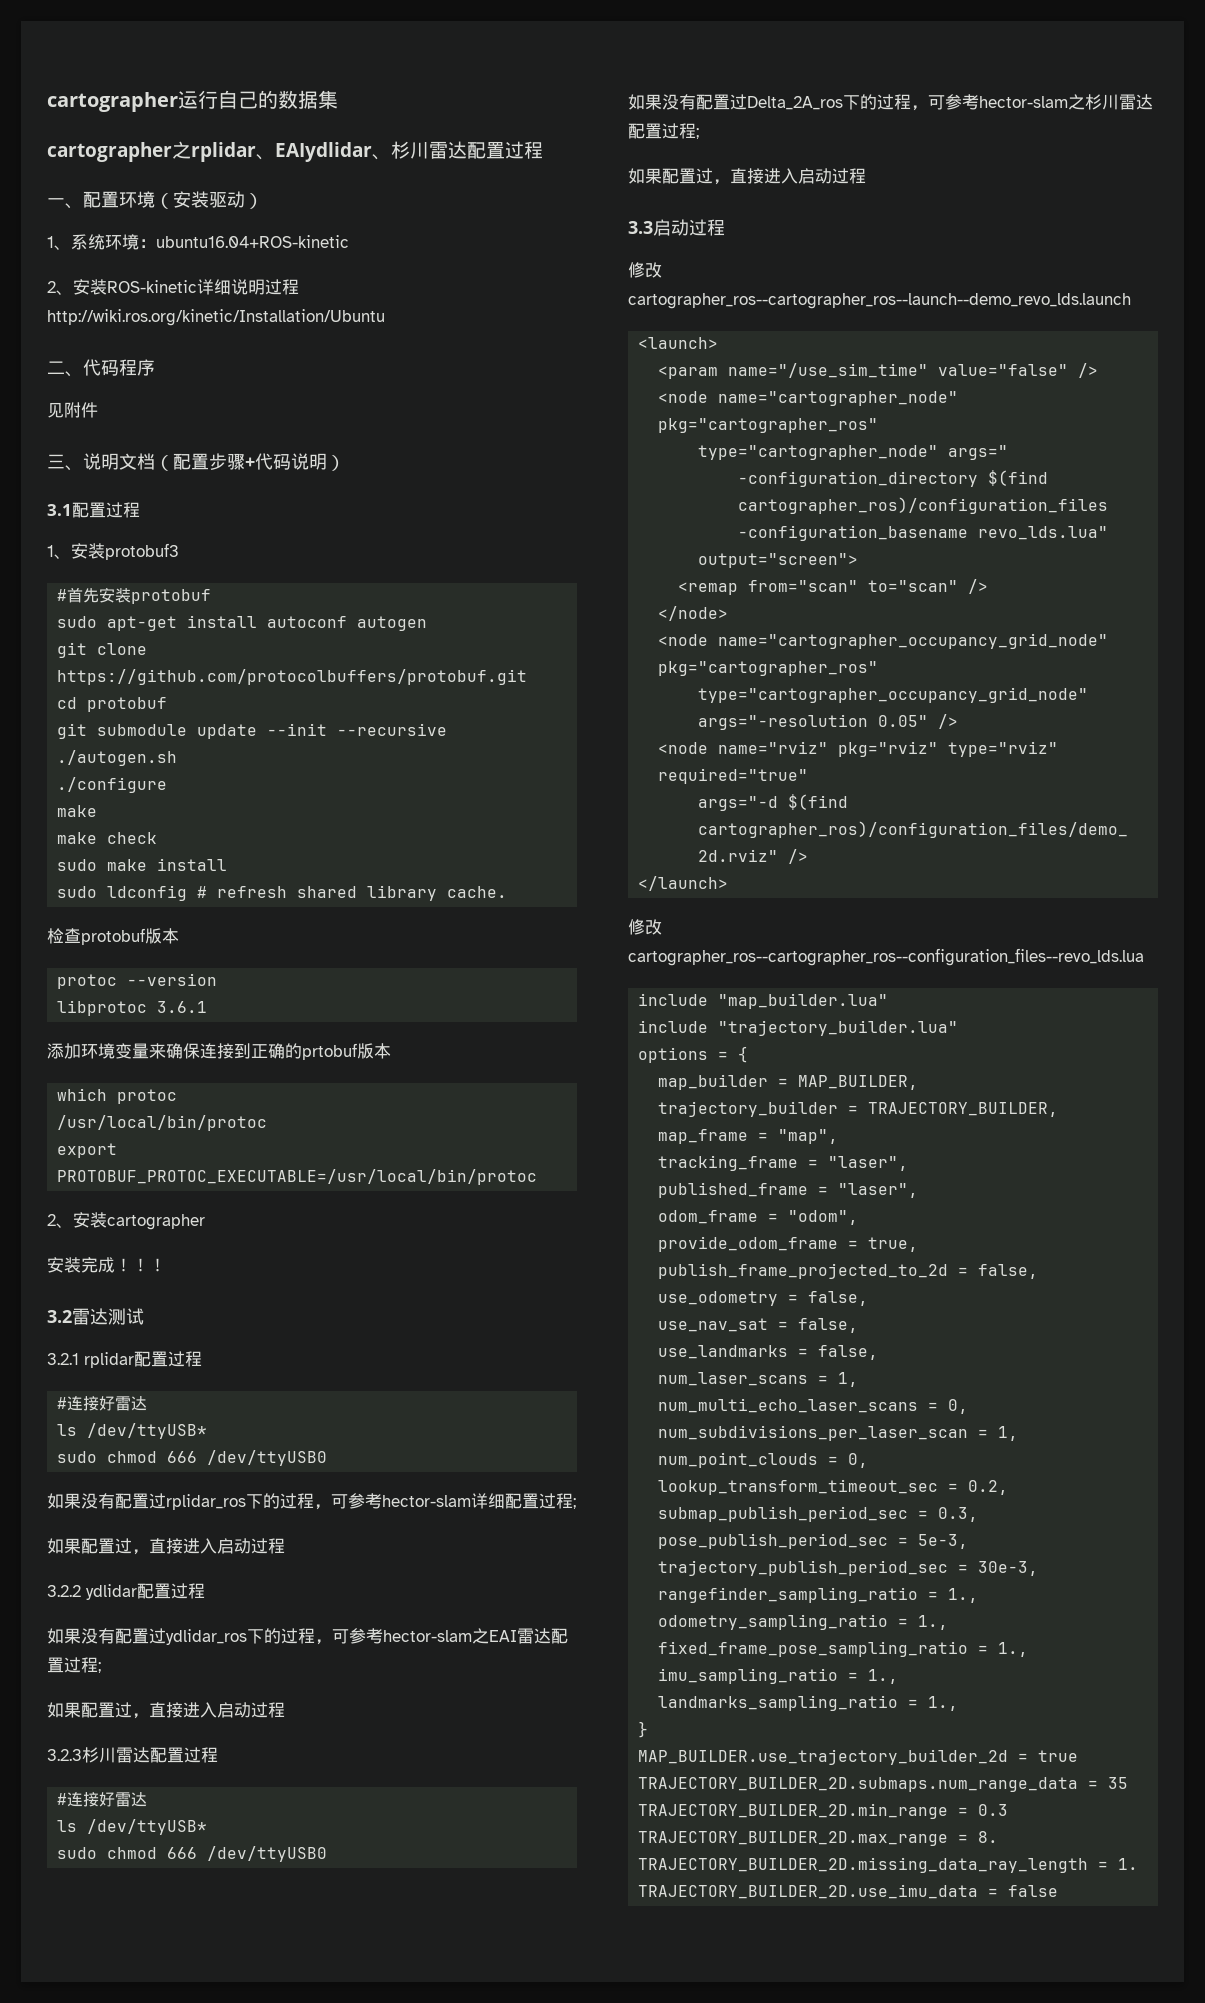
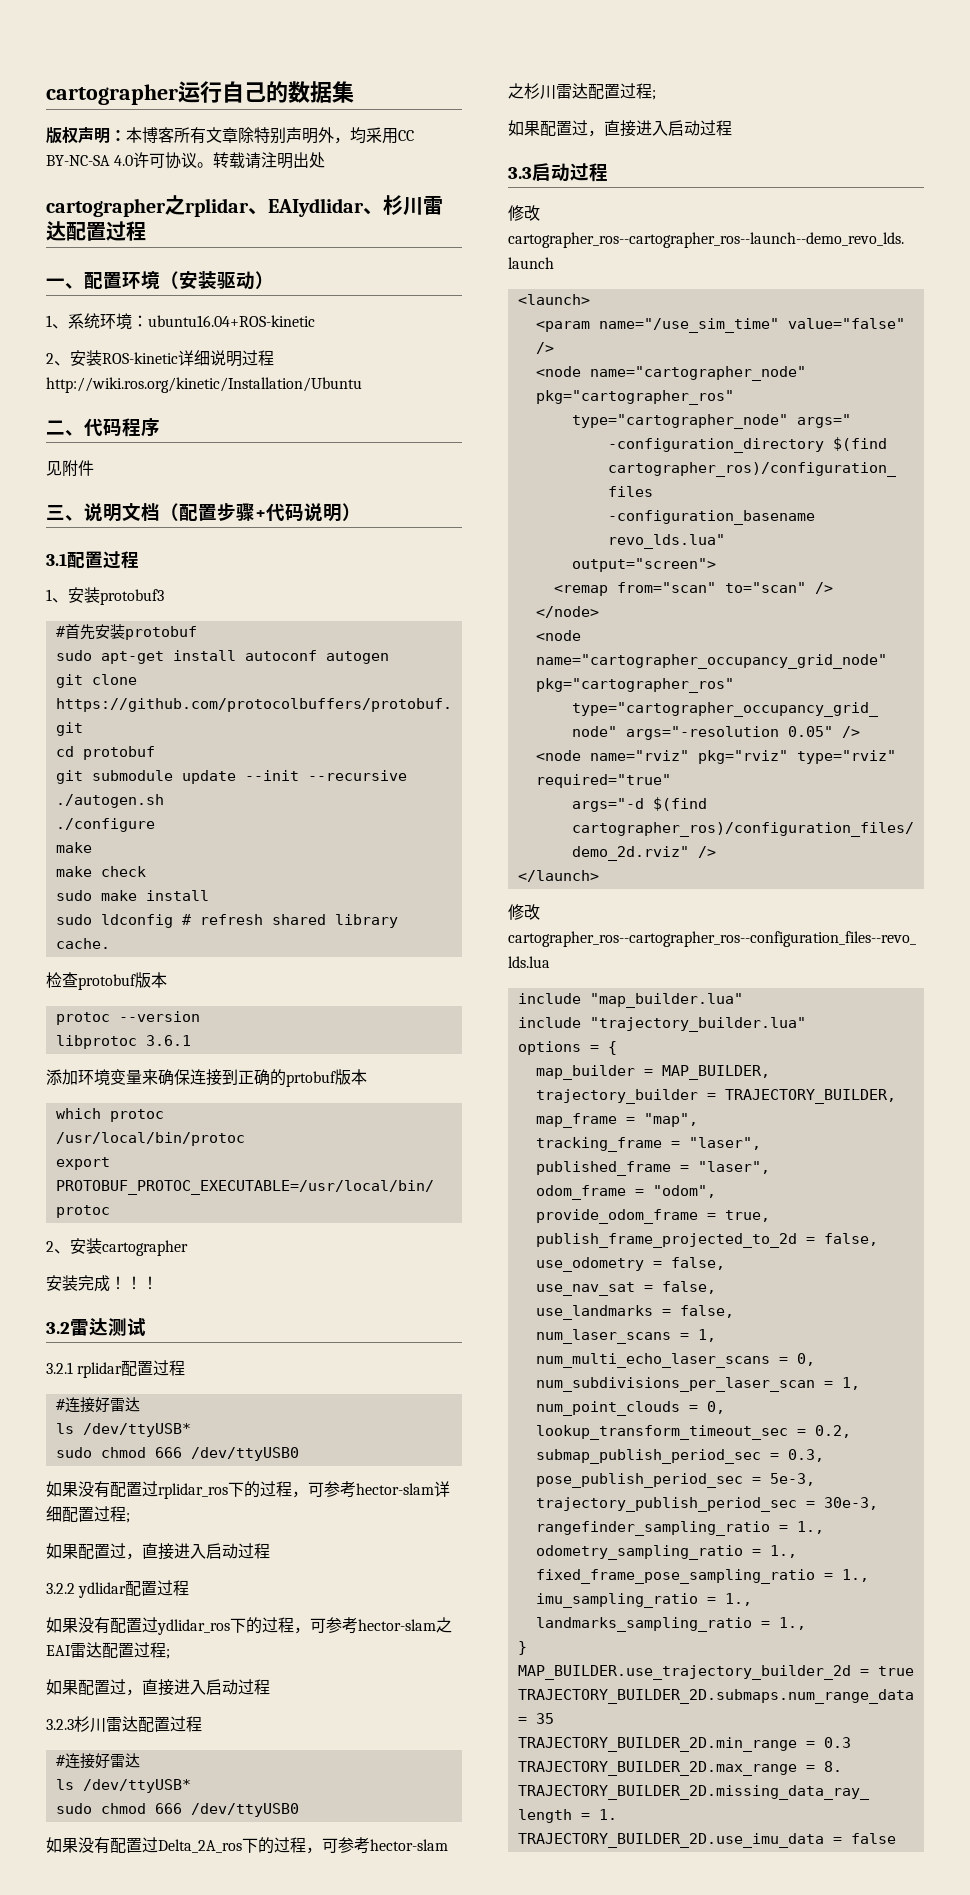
(338, 99) none -> [46,126,414,144] [46,152,326,169] // 版权声明：本博客所有文章除特别声明外，均采用CC BY-NC-SA 4.0许可协议。转载请注明出处

